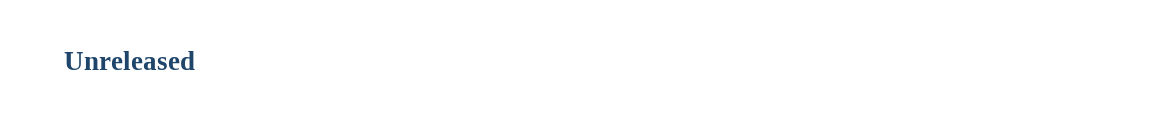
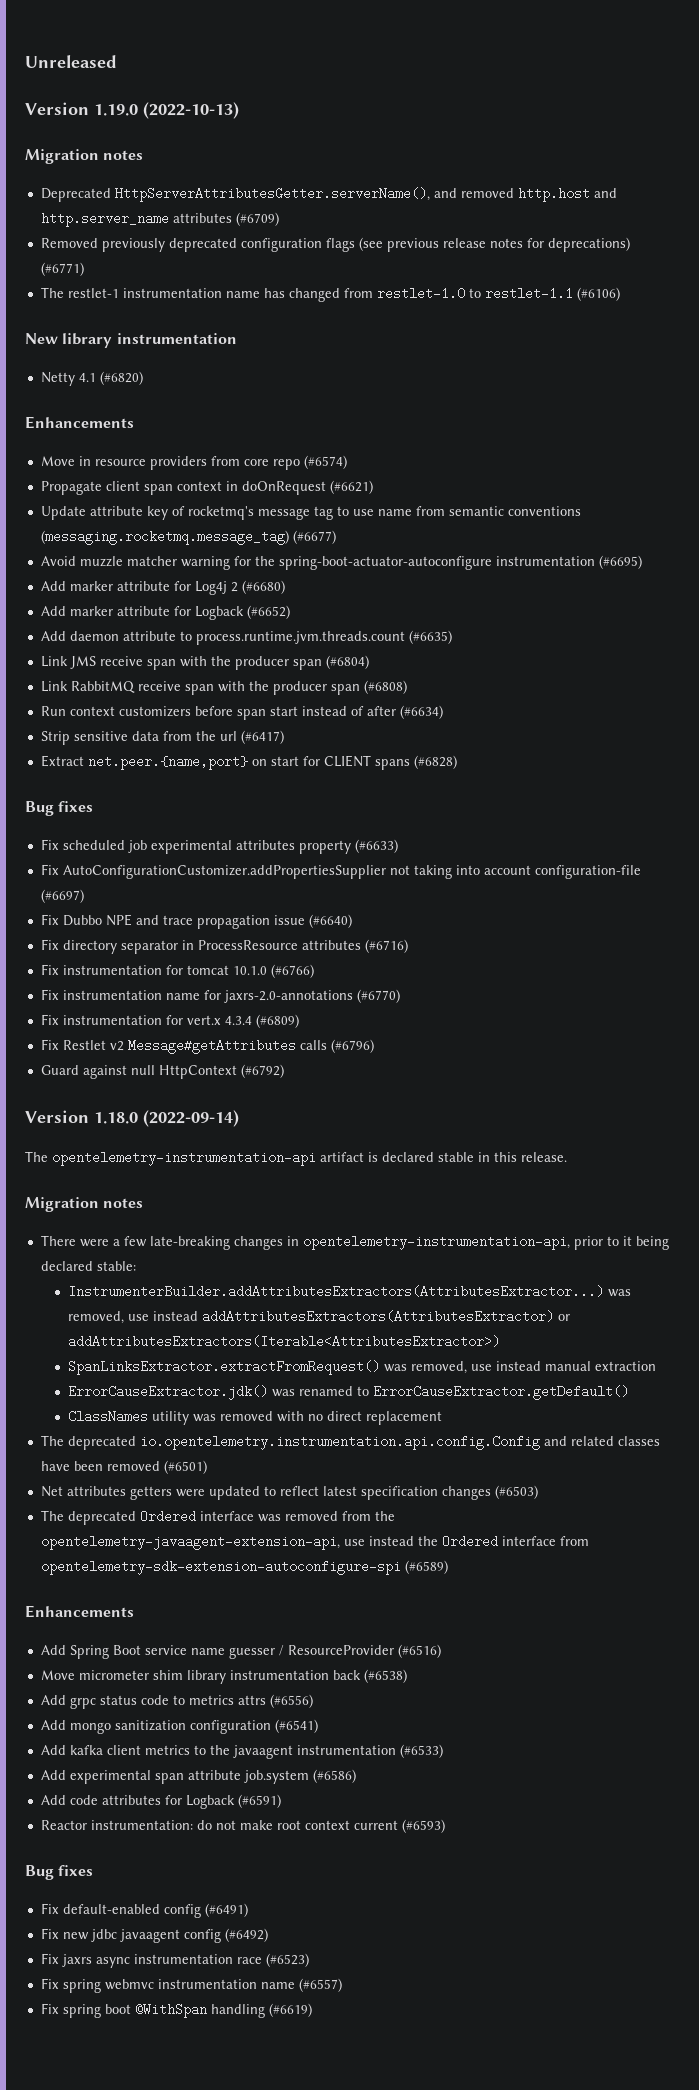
(195, 60) none -> [25,102,239,119] [25,149,144,164] [40,187,617,202] [40,212,279,227] [40,237,630,252] [40,262,84,276] [40,287,620,302] [25,333,237,348] [40,371,143,386] [25,416,134,429] [40,455,347,470] [40,480,373,495] [40,506,581,520] [40,530,336,545] [40,555,642,570] [40,580,285,595] [40,605,290,620] [40,630,452,645] [40,655,369,670] [40,680,407,695] [40,705,443,720] [40,730,284,745] [40,755,457,770] [25,801,94,816] [40,839,398,854] [40,864,641,879] [40,889,84,903] [40,914,352,929] [40,939,408,954] [40,964,314,978] [40,989,400,1003] [40,1014,299,1028] [40,1039,374,1054] [40,1064,284,1079] [25,1110,239,1127] [25,1151,567,1166] [25,1197,144,1212] [40,1235,669,1250] [40,1261,136,1271] [68,1285,632,1298] [68,1310,571,1324] [68,1335,501,1348] [68,1360,657,1375] [68,1385,630,1400] [68,1410,443,1425] [40,1435,660,1450] [40,1460,207,1474] [40,1485,538,1500] [40,1510,395,1525] [40,1535,589,1550] [40,1560,448,1575] [25,1605,134,1618] [40,1644,441,1659] [40,1669,407,1684] [40,1694,313,1709] [40,1719,318,1734] [40,1744,443,1759] [40,1769,356,1784] [40,1794,281,1809] [40,1819,445,1833] [25,1865,94,1880] [40,1903,248,1918] [40,1928,268,1943] [40,1953,309,1968] [40,1978,342,1993] [40,2003,312,2018] // Version 1.19.0 (2022-10-13) // Migration notes // Deprecated HttpServerAttributesGetter.serverName(), and removed http.host and http.server_name attributes (#6709) // Removed previously deprecated configuration flags (see previous release notes for deprecations) (#6771) // The restlet-1 instrumentation name has changed from restlet-1.0 to restlet-1.1 (#6106) // New library instrumentation // Netty 4.1 (#6820) // Enhancements // Move in resource providers from core repo (#6574) // Propagate client span context in doOnRequest (#6621) // Update attribute key of rocketmq's message tag to use name from semantic conventions (messaging.rocketmq.message_tag) (#6677) // Avoid muzzle matcher warning for the spring-boot-actuator-autoconfigure instrumentation (#6695) // Add marker attribute for Log4j 2 (#6680) // Add marker attribute for Logback (#6652) // Add daemon attribute to process.runtime.jvm.threads.count (#6635) // Link JMS receive span with the producer span (#6804) // Link RabbitMQ receive span with the producer span (#6808) // Run context customizers before span start instead of after (#6634) // Strip sensitive data from the url (#6417) // Extract net.peer.{name,port} on start for CLIENT spans (#6828) // Bug fixes // Fix scheduled job experimental attributes property (#6633) // Fix AutoConfigurationCustomizer.addPropertiesSupplier not taking into account configuration-file (#6697) // Fix Dubbo NPE and trace propagation issue (#6640) // Fix directory separator in ProcessResource attributes (#6716) // Fix instrumentation for tomcat 10.1.0 (#6766) // Fix instrumentation name for jaxrs-2.0-annotations (#6770) // Fix instrumentation for vert.x 4.3.4 (#6809) // Fix Restlet v2 Message#getAttributes calls (#6796) // Guard against null HttpContext (#6792) // Version 1.18.0 (2022-09-14) // The opentelemetry-instrumentation-api artifact is declared stable in this release. // Migration notes // There were a few late-breaking changes in opentelemetry-instrumentation-api, prior to it being declared stable: // InstrumenterBuilder.addAttributesExtractors(AttributesExtractor...) was removed, use instead addAttributesExtractors(AttributesExtractor) or addAttributesExtractors(Iterable<AttributesExtractor>) // SpanLinksExtractor.extractFromRequest() was removed, use instead manual extraction // ErrorCauseExtractor.jdk() was renamed to ErrorCauseExtractor.getDefault() // ClassNames utility was removed with no direct replacement // The deprecated io.opentelemetry.instrumentation.api.config.Config and related classes have been removed (#6501) // Net attributes getters were updated to reflect latest specification changes (#6503) // The deprecated Ordered interface was removed from the opentelemetry-javaagent-extension-api, use instead the Ordered interface from opentelemetry-sdk-extension-autoconfigure-spi (#6589) // Enhancements // Add Spring Boot service name guesser / ResourceProvider (#6516) // Move micrometer shim library instrumentation back (#6538) // Add grpc status code to metrics attrs (#6556) // Add mongo sanitization configuration (#6541) // Add kafka client metrics to the javaagent instrumentation (#6533) // Add experimental span attribute job.system (#6586) // Add code attributes for Logback (#6591) // Reactor instrumentation: do not make root context current (#6593) // Bug fixes // Fix default-enabled config (#6491) // Fix new jdbc javaagent config (#6492) // Fix jaxrs async instrumentation race (#6523) // Fix spring webmvc instrumentation name (#6557) // Fix spring boot @WithSpan handling (#6619)

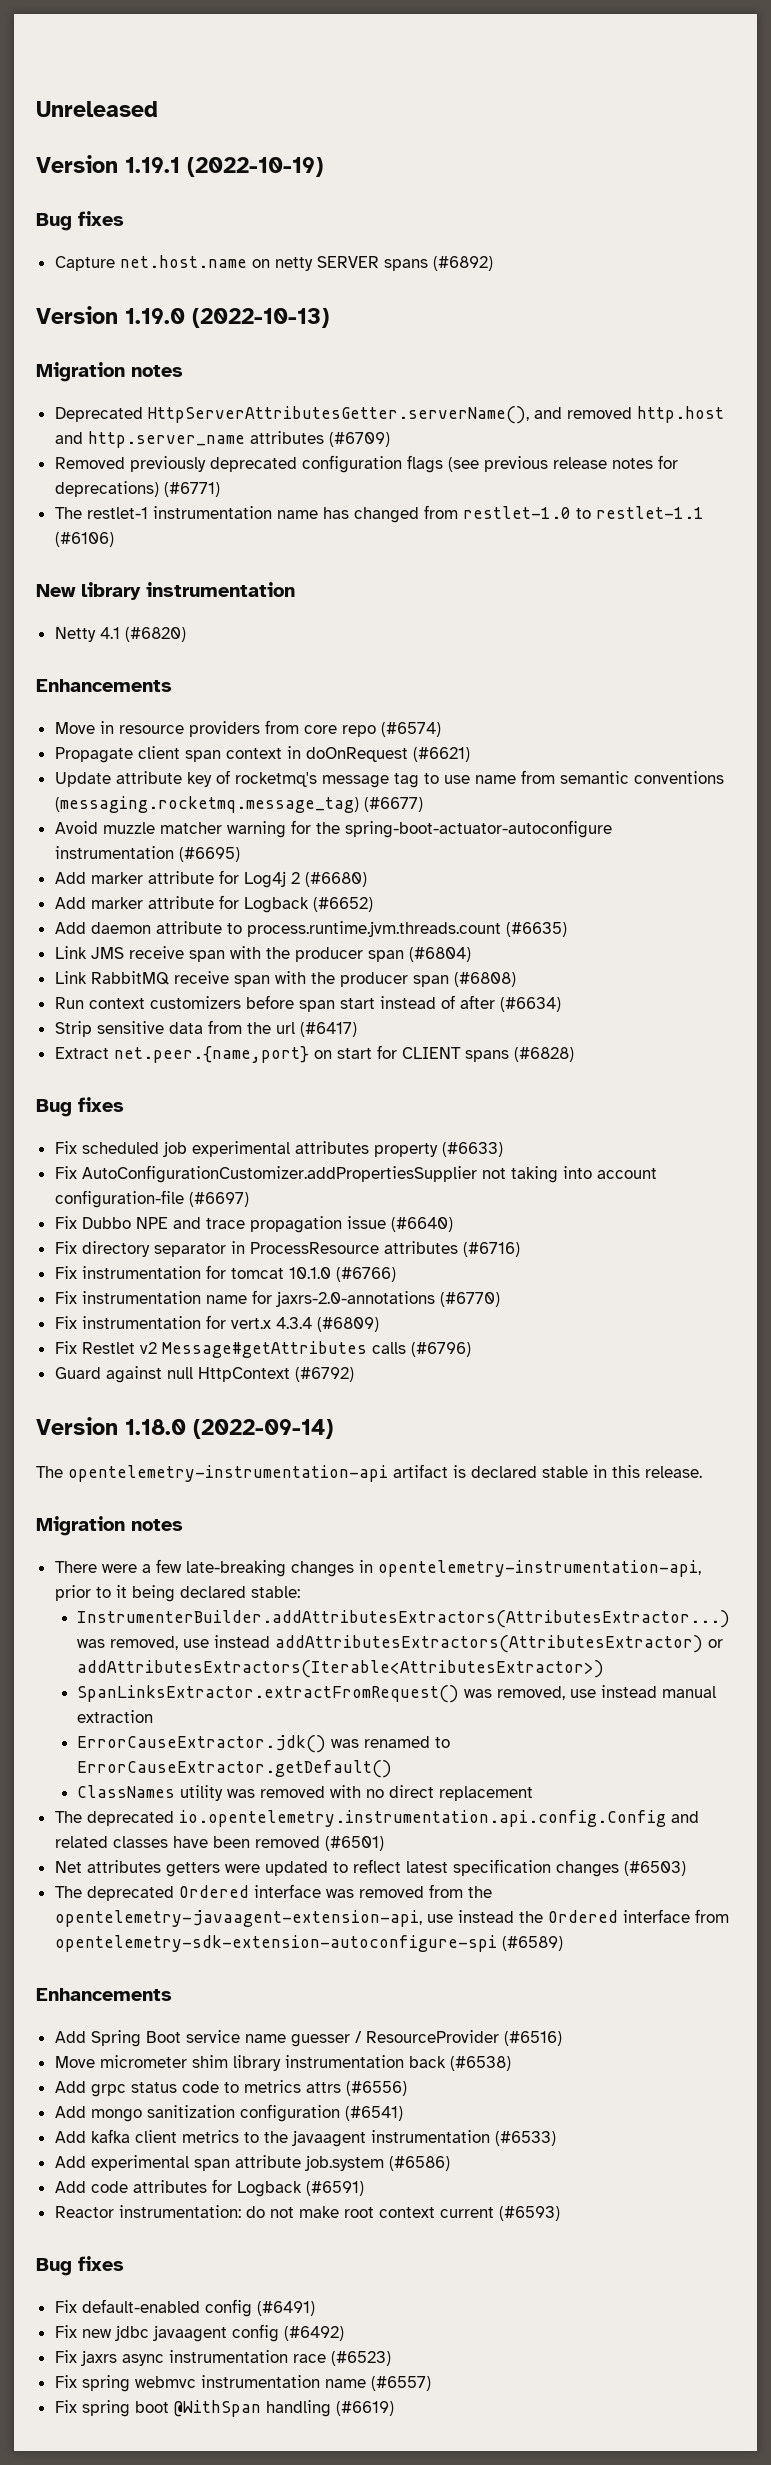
(117, 61) none -> [36,155,323,177] [36,211,124,231] [54,255,493,271] // Version 1.19.1 (2022-10-19) // Bug fixes // Capture net.host.name on netty SERVER spans (#6892)

